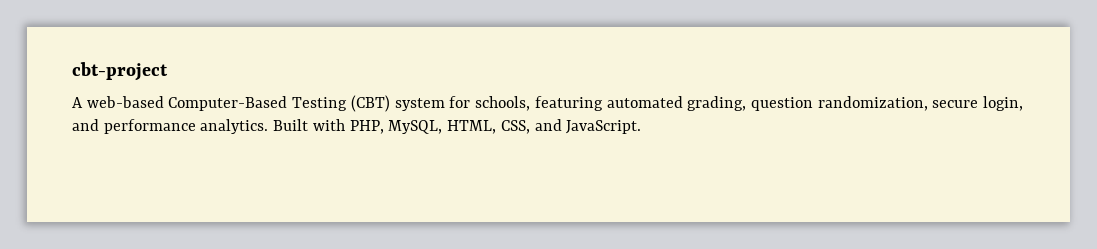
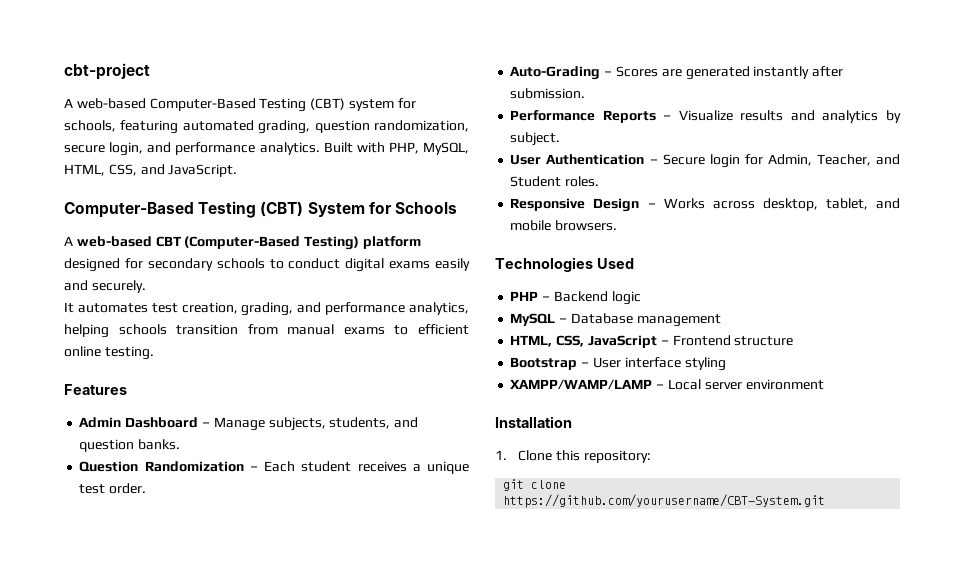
(642, 127) none -> [64,201,457,218] [64,236,421,250] [64,258,470,272] [64,280,146,293] [64,302,469,316] [64,324,469,338] [64,346,154,360] [64,384,127,395] [79,417,419,431] [79,439,181,452] [79,461,469,474] [79,483,147,494] [510,66,844,80] [510,88,586,99] [510,110,901,123] [510,132,561,146] [510,154,900,168] [510,176,600,187] [510,198,900,212] [510,220,618,231] [495,257,634,272] [510,291,641,305] [510,313,721,327] [510,335,794,348] [510,357,726,371] [510,379,824,390] [495,416,572,428] [495,450,651,463] [503,479,567,491] [503,494,826,508] // Computer-Based Testing (CBT) System for Schools // A web-based CBT (Computer-Based Testing) platform designed for secondary schools to conduct digital exams easily and securely. // It automates test creation, grading, and performance analytics, helping schools transition from manual exams to efficient online testing. // Features // Admin Dashboard – Manage subjects, students, and question banks. // Question Randomization – Each student receives a unique test order. // Auto-Grading – Scores are generated instantly after submission. // Performance Reports – Visualize results and analytics by subject. // User Authentication – Secure login for Admin, Teacher, and Student roles. // Responsive Design – Works across desktop, tablet, and mobile browsers. // Technologies Used // PHP – Backend logic // MySQL – Database management // HTML, CSS, JavaScript – Frontend structure // Bootstrap – User interface styling // XAMPP/WAMP/LAMP – Local server environment // Installation // 1. Clone this repository: // git clone https://github.com/yourusername/CBT-System.git

